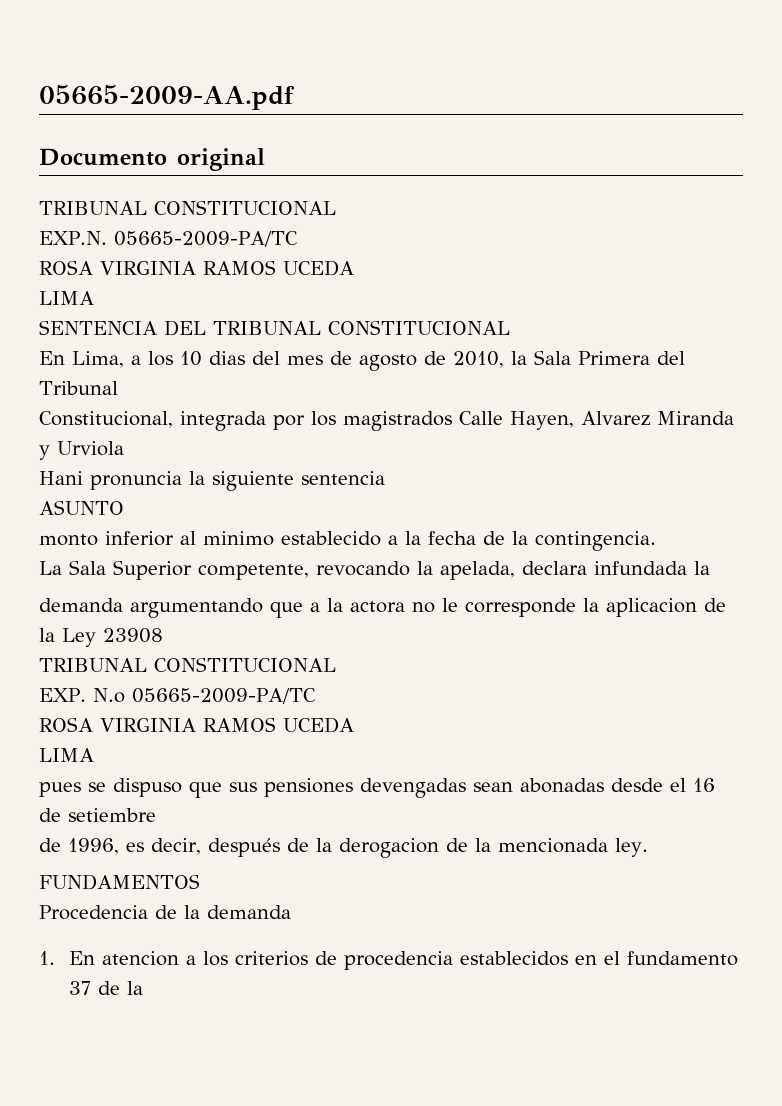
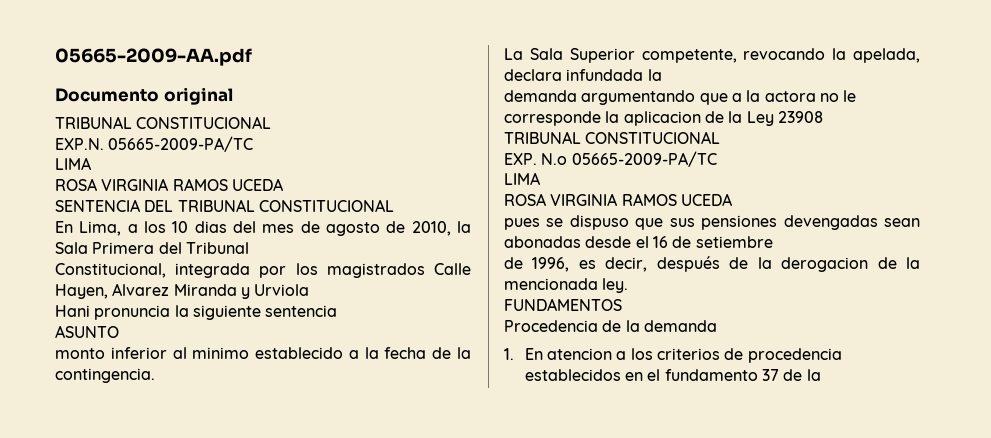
[39,260,354,276] [39,291,94,305] // ROSA VIRGINIA RAMOS UCEDA // LIMA -> [55,157,91,170] [55,178,283,191] // LIMA // ROSA VIRGINIA RAMOS UCEDA
[39,717,354,733] [39,748,94,762] // ROSA VIRGINIA RAMOS UCEDA // LIMA -> [504,172,540,185] [504,193,732,206] // LIMA // ROSA VIRGINIA RAMOS UCEDA

